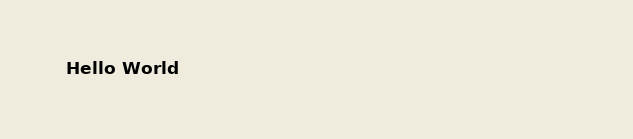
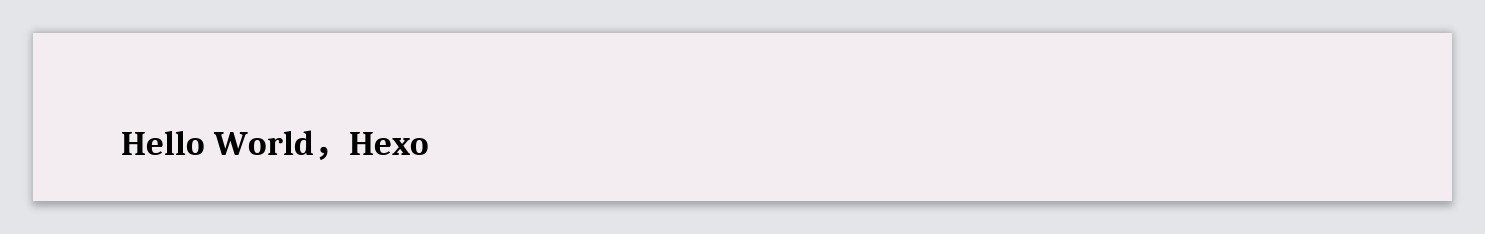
(179, 67) none -> [314,132,430,161] ，Hexo

